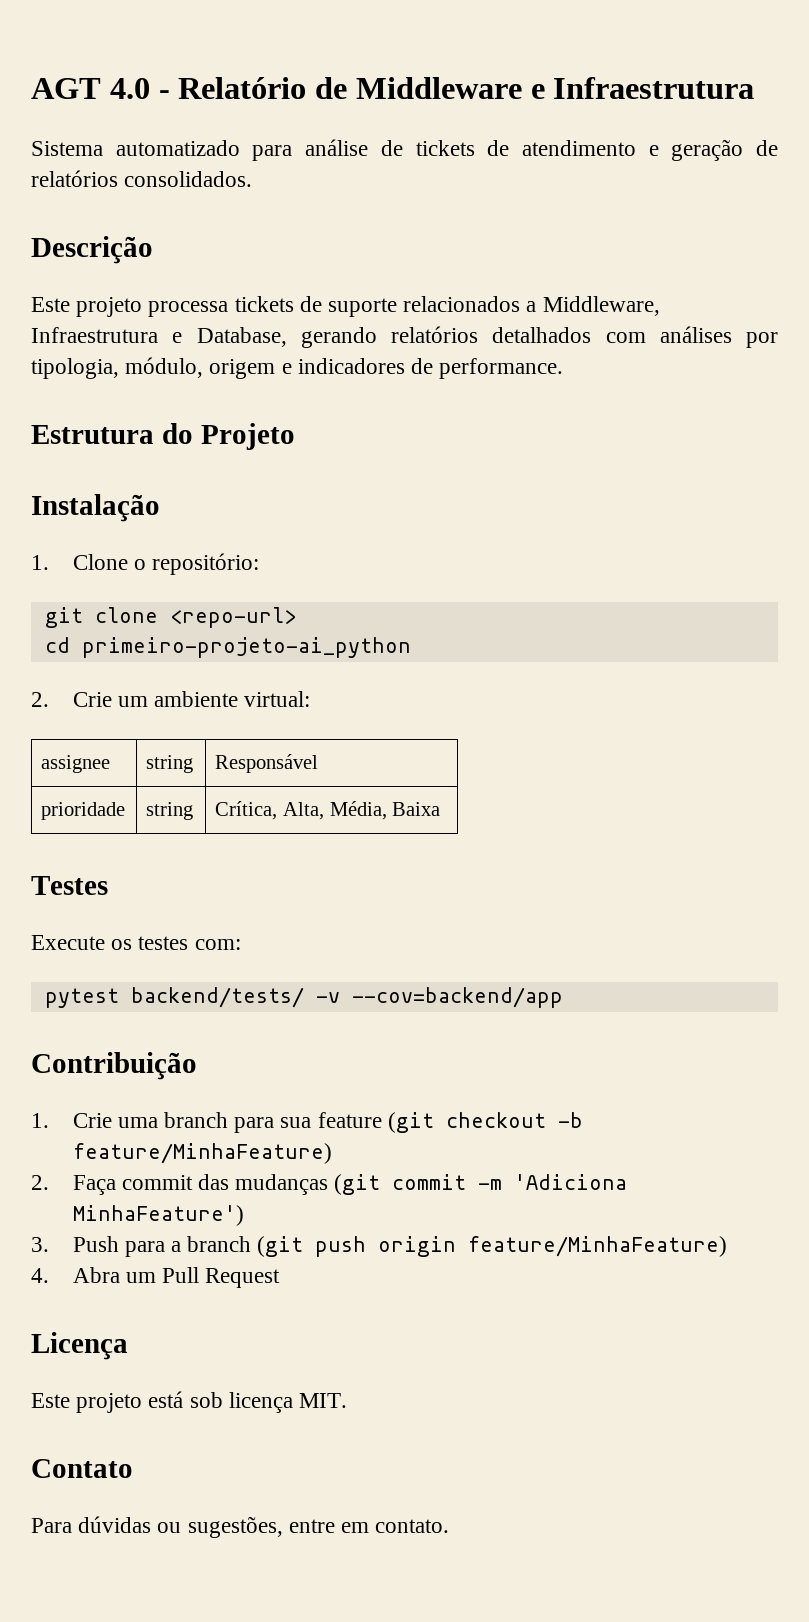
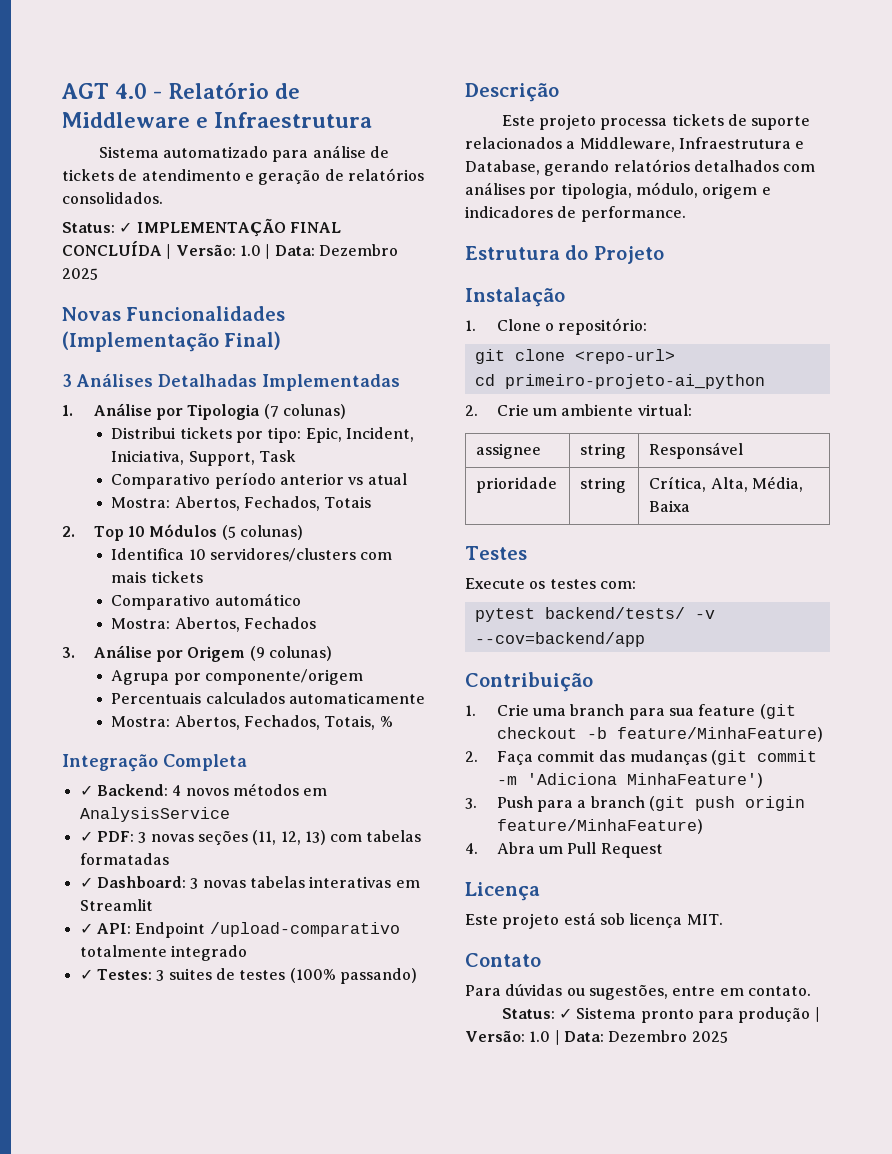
(253, 179) none -> [62,218,341,237] [62,241,398,259] [62,268,98,280] [62,306,286,321] [62,331,282,352] [62,373,400,391] [62,403,346,420] [111,427,414,443] [111,450,296,466] [111,472,407,489] [111,496,372,511] [62,524,303,541] [111,548,393,562] [111,571,203,583] [111,593,301,610] [111,617,316,632] [62,645,332,662] [111,669,363,685] [111,692,425,704] [111,715,393,730] [62,754,247,772] [79,783,328,796] [79,807,230,822] [79,830,422,845] [79,853,169,865] [79,876,420,889] [79,899,153,911] [79,922,400,938] [79,945,247,961] [79,968,417,984] // Status: ✓ IMPLEMENTAÇÃO FINAL CONCLUÍDA | Versão: 1.0 | Data: Dezembro 2025 // Novas Funcionalidades (Implementação Final) // 3 Análises Detalhadas Implementadas // 1. Análise por Tipologia (7 colunas) // Distribui tickets por tipo: Epic, Incident, Iniciativa, Support, Task // Comparativo período anterior vs atual // Mostra: Abertos, Fechados, Totais // 2. Top 10 Módulos (5 colunas) // Identifica 10 servidores/clusters com mais tickets // Comparativo automático // Mostra: Abertos, Fechados // 3. Análise por Origem (9 colunas) // Agrupa por componente/origem // Percentuais calculados automaticamente // Mostra: Abertos, Fechados, Totais, % // Integração Completa // ✓ Backend: 4 novos métodos em AnalysisService // ✓ PDF: 3 novas seções (11, 12, 13) com tabelas formatadas // ✓ Dashboard: 3 novas tabelas interativas em Streamlit // ✓ API: Endpoint /upload-comparativo totalmente integrado // ✓ Testes: 3 suites de testes (100% passando)
(450, 1526) none -> [501,1007,820,1023] [465,1030,728,1045] // Status: ✓ Sistema pronto para produção | Versão: 1.0 | Data: Dezembro 2025

